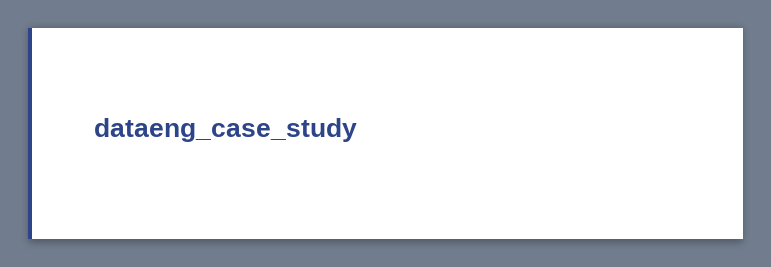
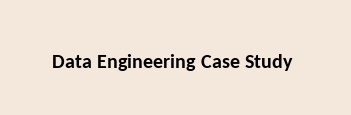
[94,118,357,142] dataeng_case_study -> [52,54,294,71] Data Engineering Case Study

